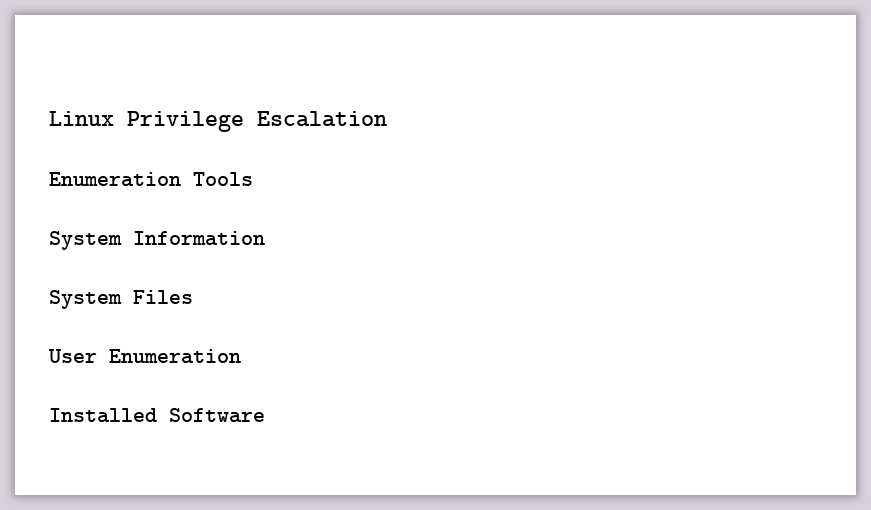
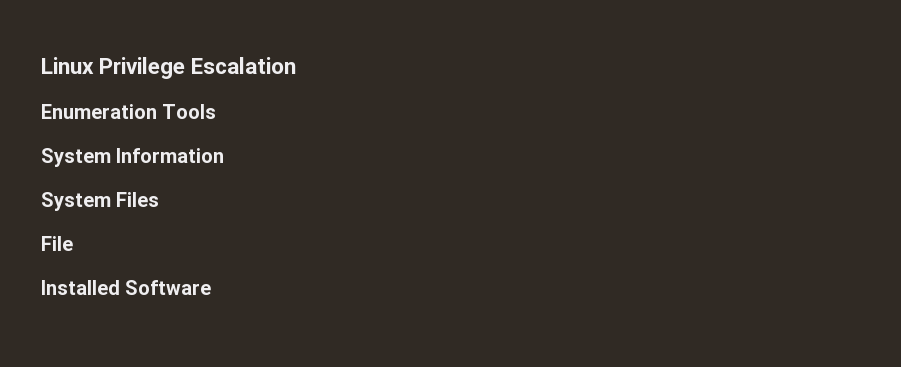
[48,349,241,364] User Enumeration -> [41,236,73,251] File

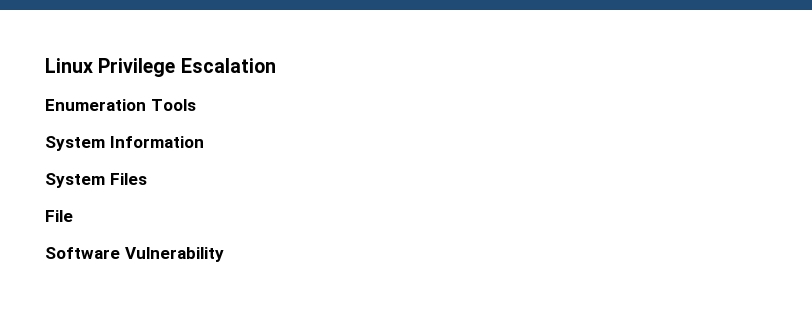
[41,280,212,295] Installed Software -> [45,247,224,262] Software Vulnerability

